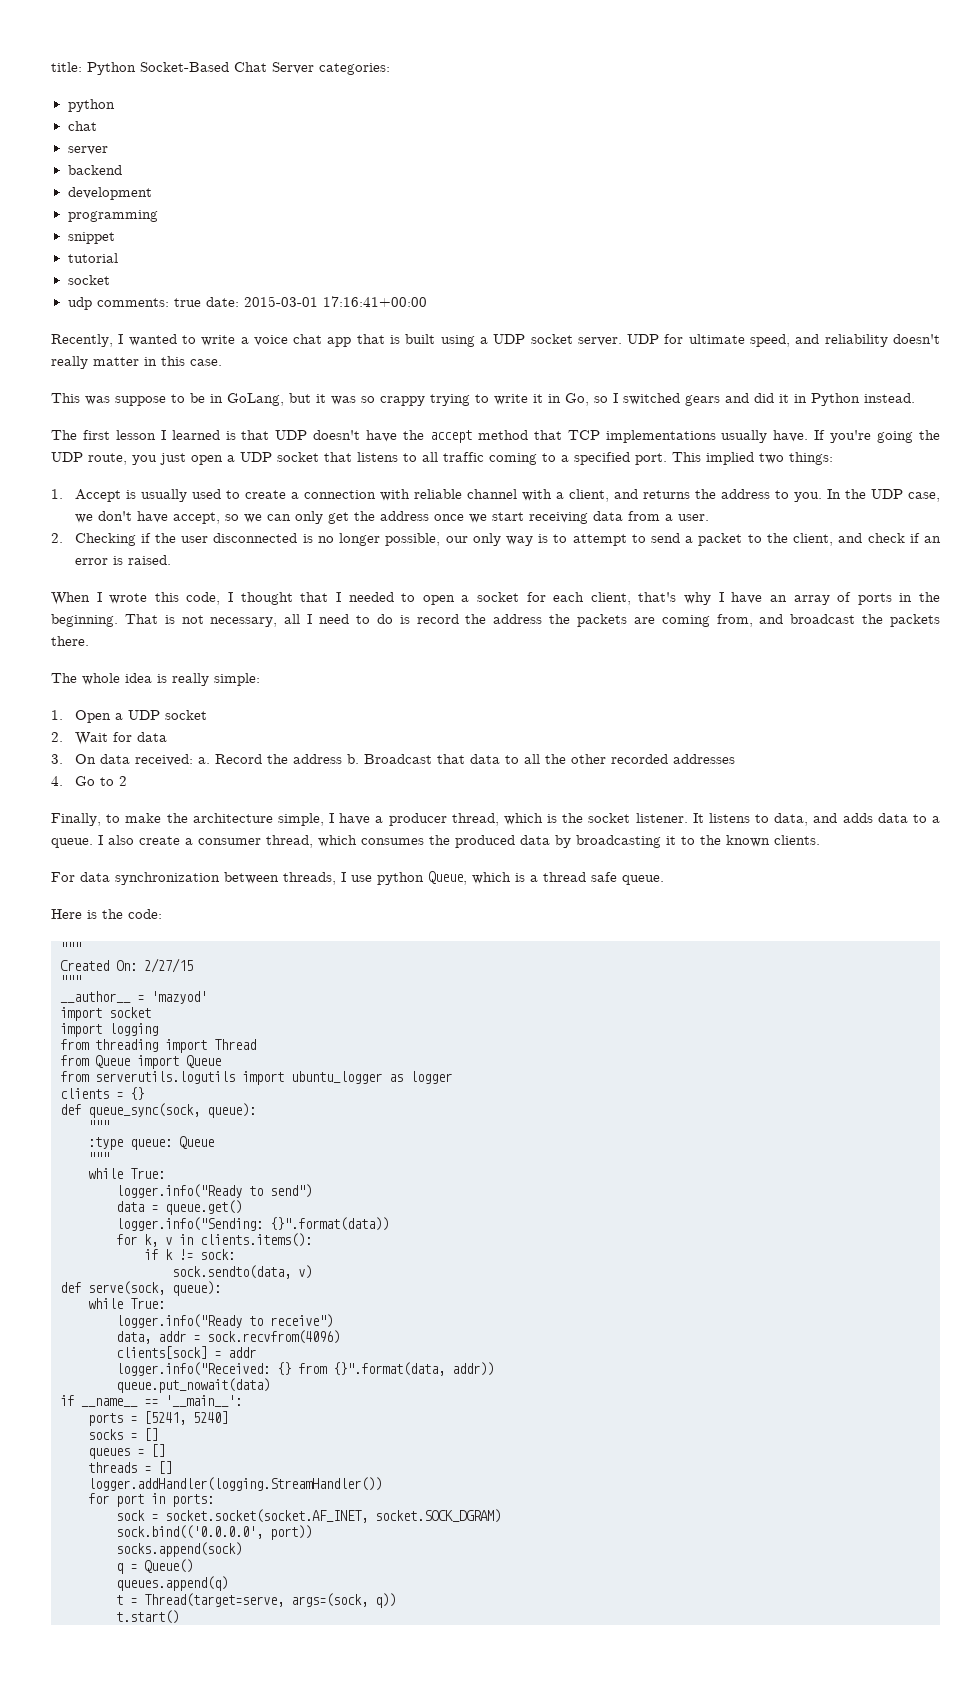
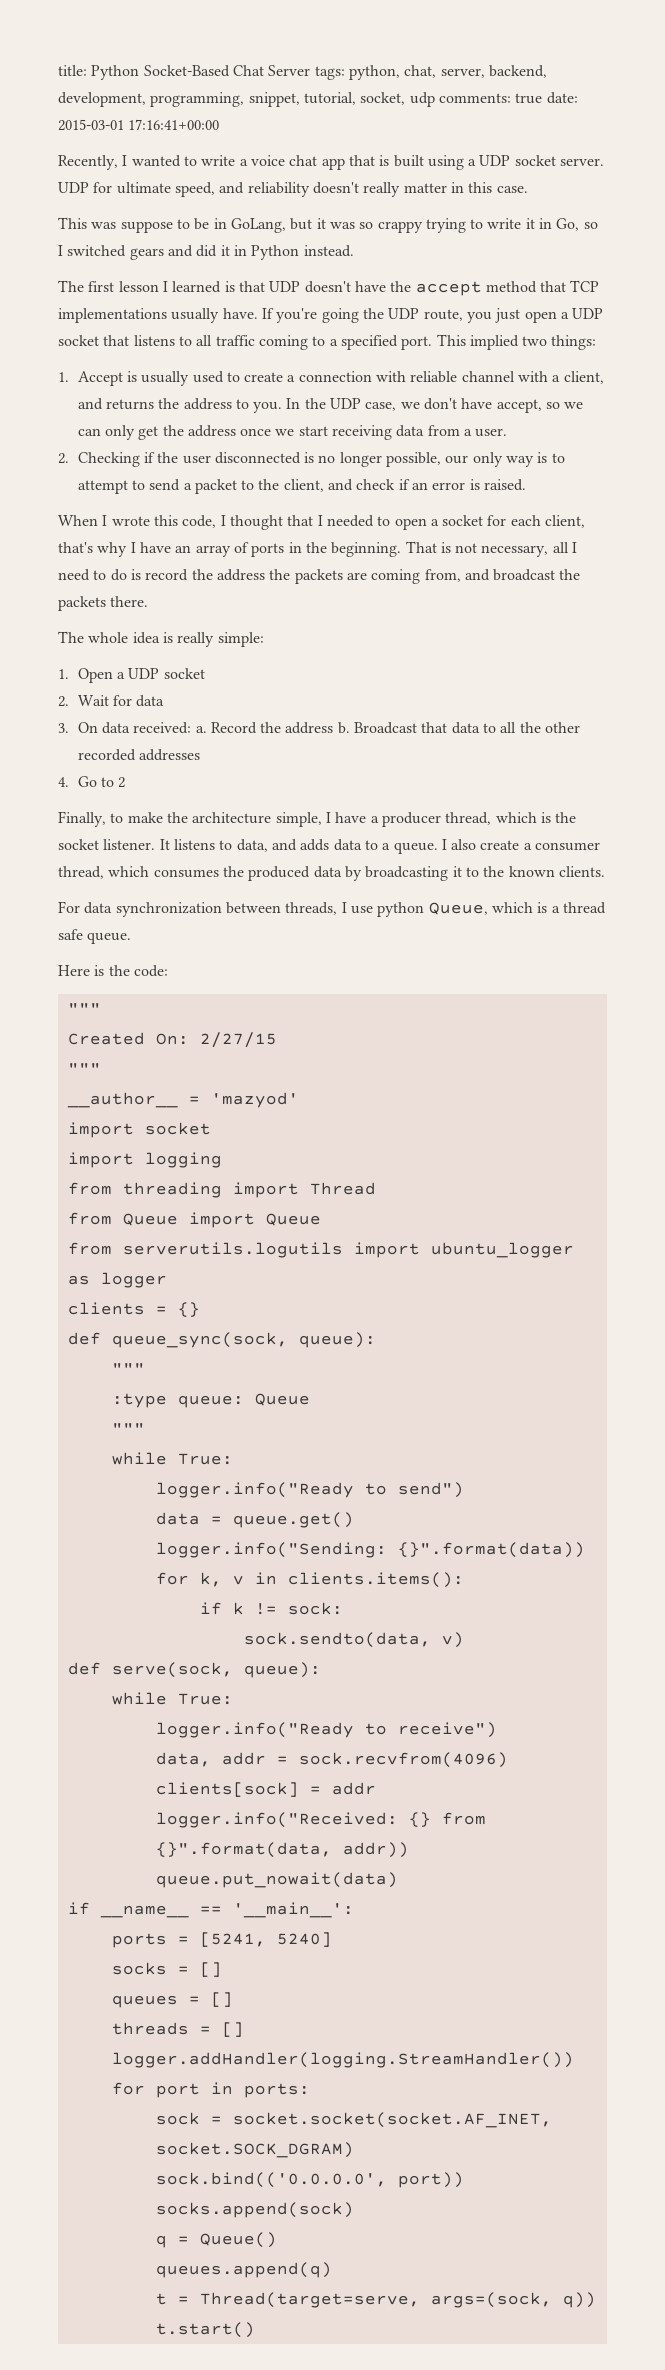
[319,63,390,75] [67,99,115,112] [67,121,97,131] [67,146,108,155] [67,165,122,175] [67,187,152,200] [67,210,158,222] [67,232,115,244] [67,253,118,263] [67,275,110,285] categories: // python // chat // server // backend // development // programming // snippet // tutorial // socket // -> [314,65,547,80] [58,92,406,107] tags: python, chat, server, backend, development, programming, snippet, tutorial, socket,

